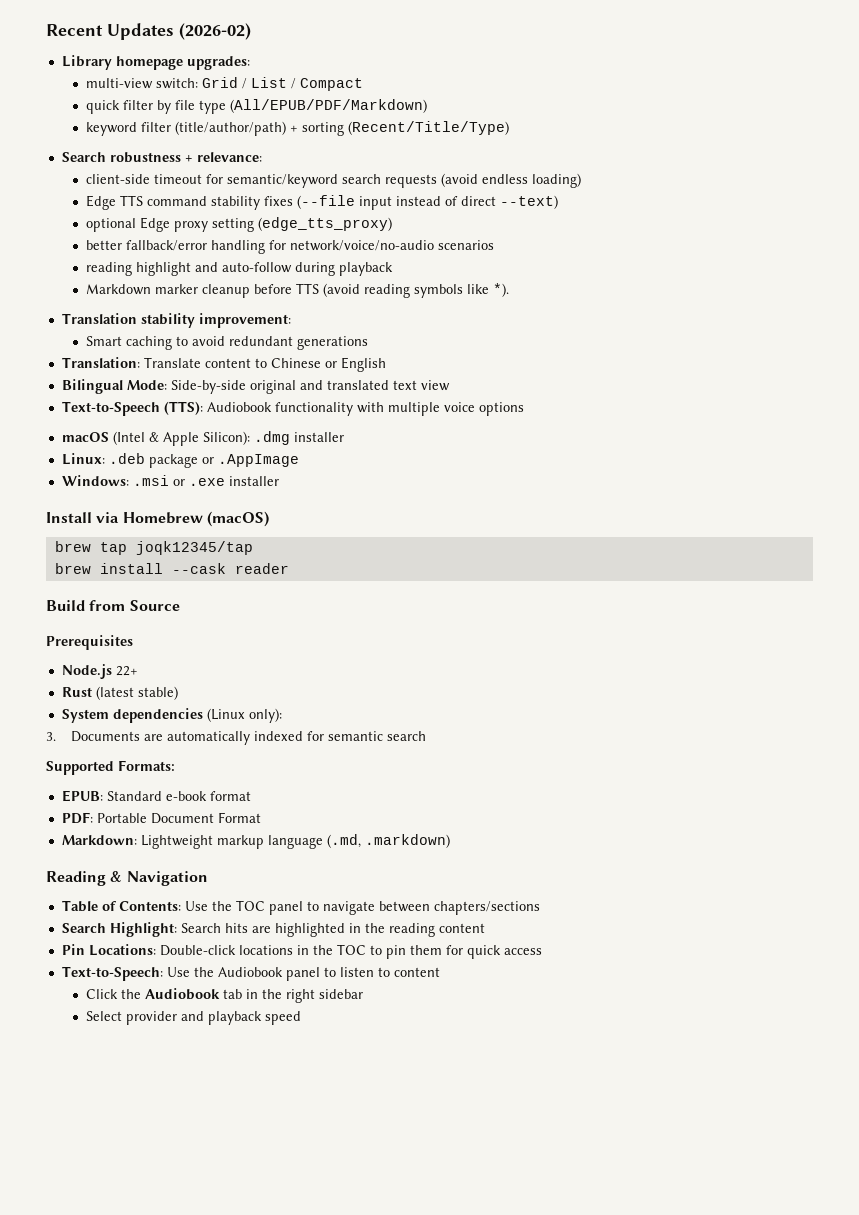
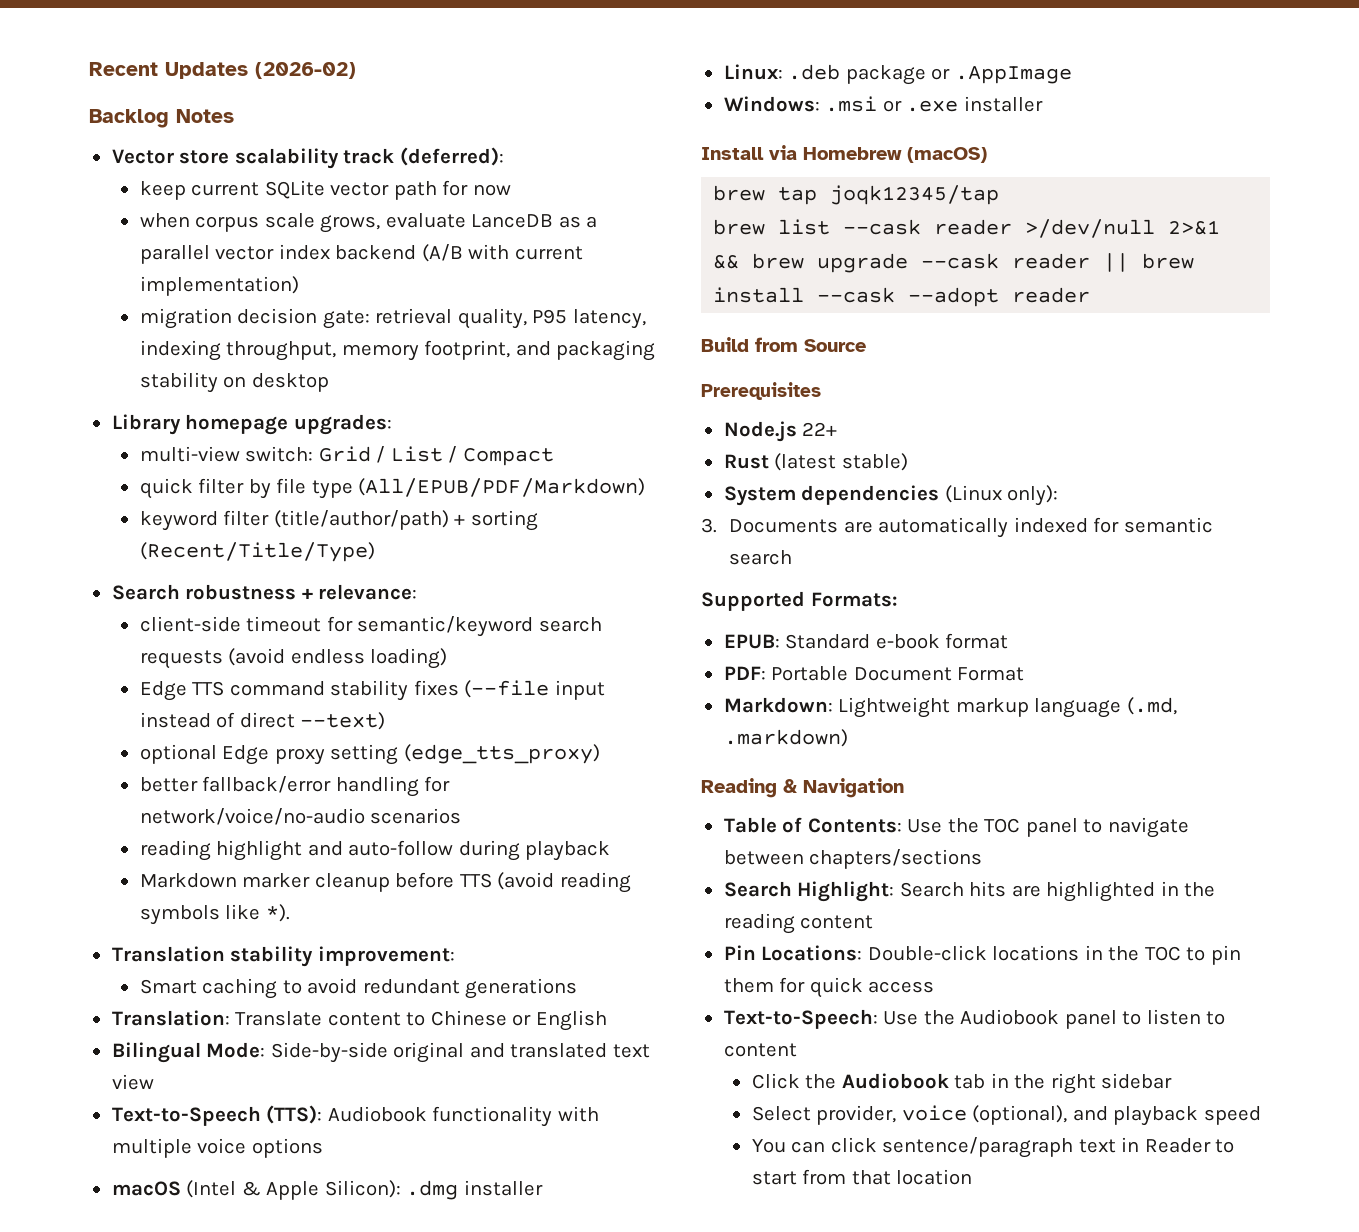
(251, 31) none -> [89,109,234,128] [111,147,504,169] [139,180,511,200] [139,213,598,233] [139,244,583,264] [139,276,299,296] [139,308,646,329] [139,340,656,361] [139,372,329,393] // Backlog Notes // Vector store scalability track (deferred): // keep current SQLite vector path for now // when corpus scale grows, evaluate LanceDB as a parallel vector index backend (A/B with current implementation) // migration decision gate: retrieval quality, P95 latency, indexing throughput, memory footprint, and packaging stability on desktop
(91, 568) none -> [778,219,1221,238] [713,253,1195,273] list --cask reader >/dev/null 2>&1 && brew upgrade --cask reader || brew
(226, 568) none -> [908,287,1000,307] --adopt
[126,1011,178,1025] provider -> [816,1105,1068,1125] provider, voice (optional),
(302, 1018) none -> [751,1137,1235,1158] [751,1169,973,1185] // You can click sentence/paragraph text in Reader to start from that location

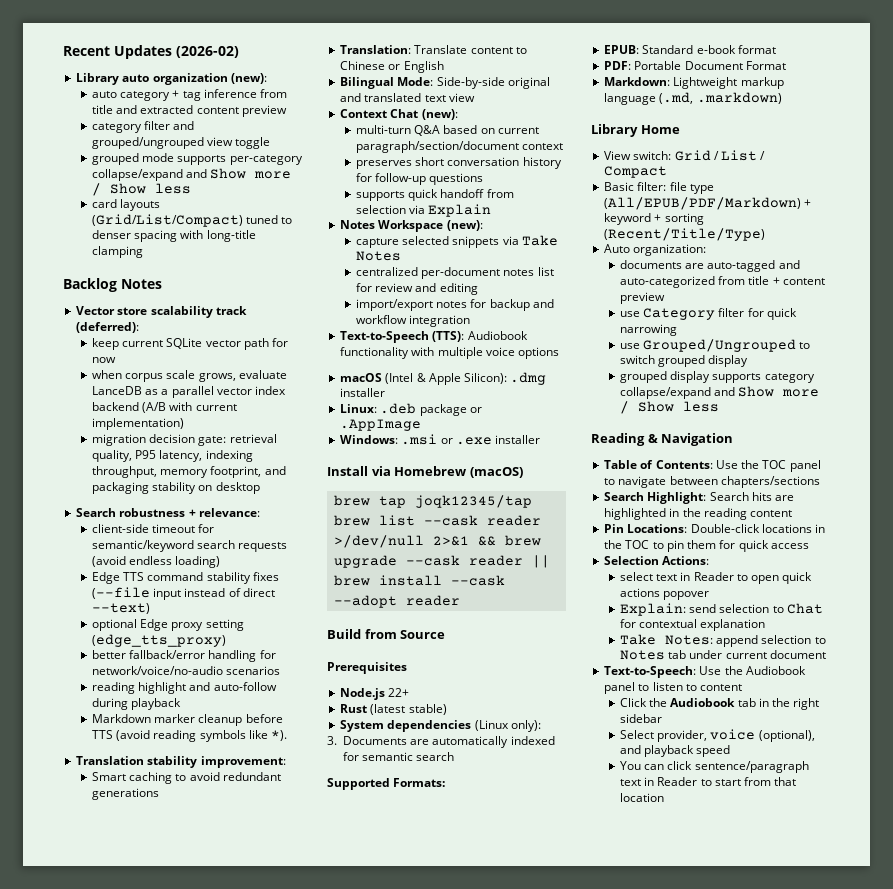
(356, 70) none -> [76,73,267,85] [91,89,288,101] [91,105,287,117] [91,121,195,133] [91,137,271,149] [91,153,303,165] [91,168,292,181] [91,183,191,196] [91,199,161,211] [91,214,293,227] [91,230,256,242] [91,246,143,258] // Library auto organization (new): // auto category + tag inference from title and extracted content preview // category filter and grouped/ungrouped view toggle // grouped mode supports per-category collapse/expand and Show more / Show less // card layouts (Grid/List/Compact) tuned to denser spacing with long-title clamping
[111,414,392,435] [139,446,554,466] [139,478,646,499] [139,510,538,531] [139,542,375,562] // Library homepage upgrades: // multi-view switch: Grid / List / Compact // quick filter by file type (All/EPUB/PDF/Markdown) // keyword filter (title/author/path) + sorting (Recent/Title/Type) -> (260, 488) none
(154, 1082) none -> [340,109,458,120] [355,125,539,136] [355,141,564,153] [355,157,562,169] [355,173,484,185] [355,189,514,201] [355,204,492,217] [340,220,483,232] [355,235,558,248] [355,251,401,261] [355,267,554,279] [355,283,478,295] [355,299,554,311] [355,315,471,327] // Context Chat (new): // multi-turn Q&A based on current paragraph/section/document context // preserves short conversation history for follow-up questions // supports quick handoff from selection via Explain // Notes Workspace (new): // capture selected snippets via Take Notes // centralized per-document notes list for review and editing // import/export notes for backup and workflow integration
(848, 738) none -> [591,124,680,137] [604,150,766,161] [604,166,668,178] [604,182,714,194] [604,197,812,210] [604,213,704,225] [604,228,766,241] [604,244,707,256] [619,260,800,272] [619,276,825,288] [619,292,665,304] [619,308,797,320] [619,324,677,336] [619,339,811,352] [619,355,749,367] [619,371,815,383] [619,386,820,399] [619,401,719,414] // Library Home // View switch: Grid / List / Compact // Basic filter: file type (All/EPUB/PDF/Markdown) + keyword + sorting (Recent/Title/Type) // Auto organization: // documents are auto-tagged and auto-categorized from title + content preview // use Category filter for quick narrowing // use Grouped/Ungrouped to switch grouped display // grouped display supports category collapse/expand and Show more / Show less
(935, 987) none -> [604,556,710,565] [619,572,813,584] [619,588,710,600] [619,603,823,616] [619,619,766,631] [619,634,826,647] [619,650,826,660] // Selection Actions: // select text in Reader to open quick actions popover // Explain: send selection to Chat for contextual explanation // Take Notes: append selection to Notes tab under current document

